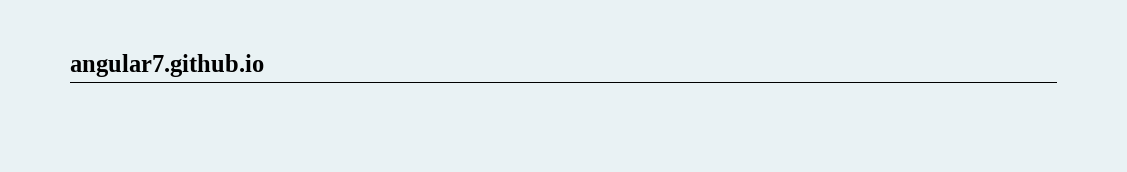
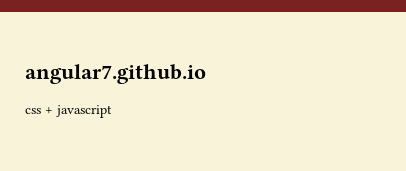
(264, 65) none -> [25,105,112,118] // css + javascript

